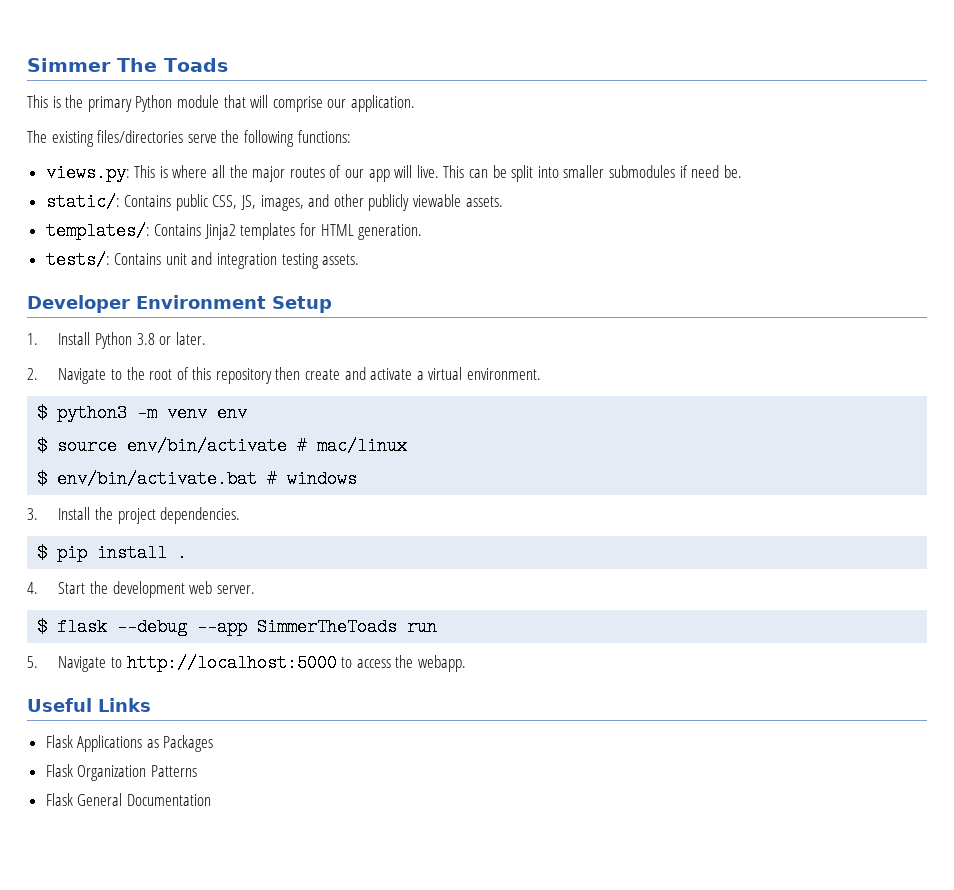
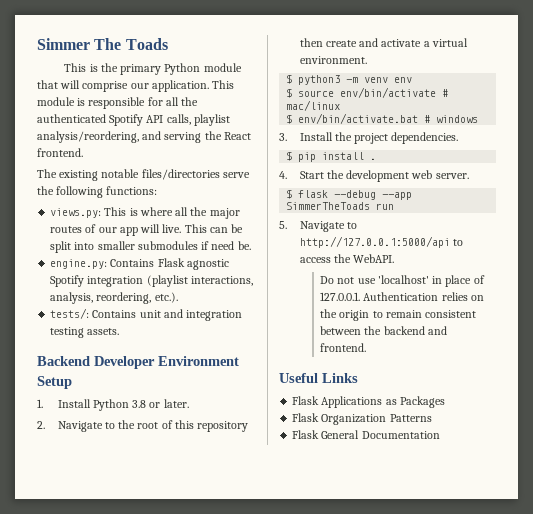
(415, 103) none -> [212,80,235,89] [37,97,199,109] [37,114,230,126] [37,131,251,143] [37,148,83,157] This module is responsible for all the authenticated Spotify API calls, playlist analysis/reordering, and serving the React frontend.
(94, 139) none -> [101,169,140,178] notable
[45,193,503,211] [45,222,423,240] static/: Contains public CSS, JS, images, and other publicly viewable assets. // templates/: Contains Jinja2 templates for HTML generation. -> [50,258,229,270] [50,275,253,287] [50,292,178,304] engine.py: Contains Flask agnostic Spotify integration (playlist interactions, analysis, reordering, etc.).
(360, 259) none -> [37,356,90,366] Backend
[126,654,337,672] http://localhost:5000 -> [299,236,450,248] http://127.0.0.1:5000/api
[417,655,466,672] webapp. -> [353,254,395,263] [320,275,485,287] [320,292,484,301] [320,309,477,321] [320,326,447,335] [320,343,367,352] WebAPI. // Do not use 'localhost' in place of 127.0.0.1. Authentication relies on the origin to remain consistent between the backend and frontend.

